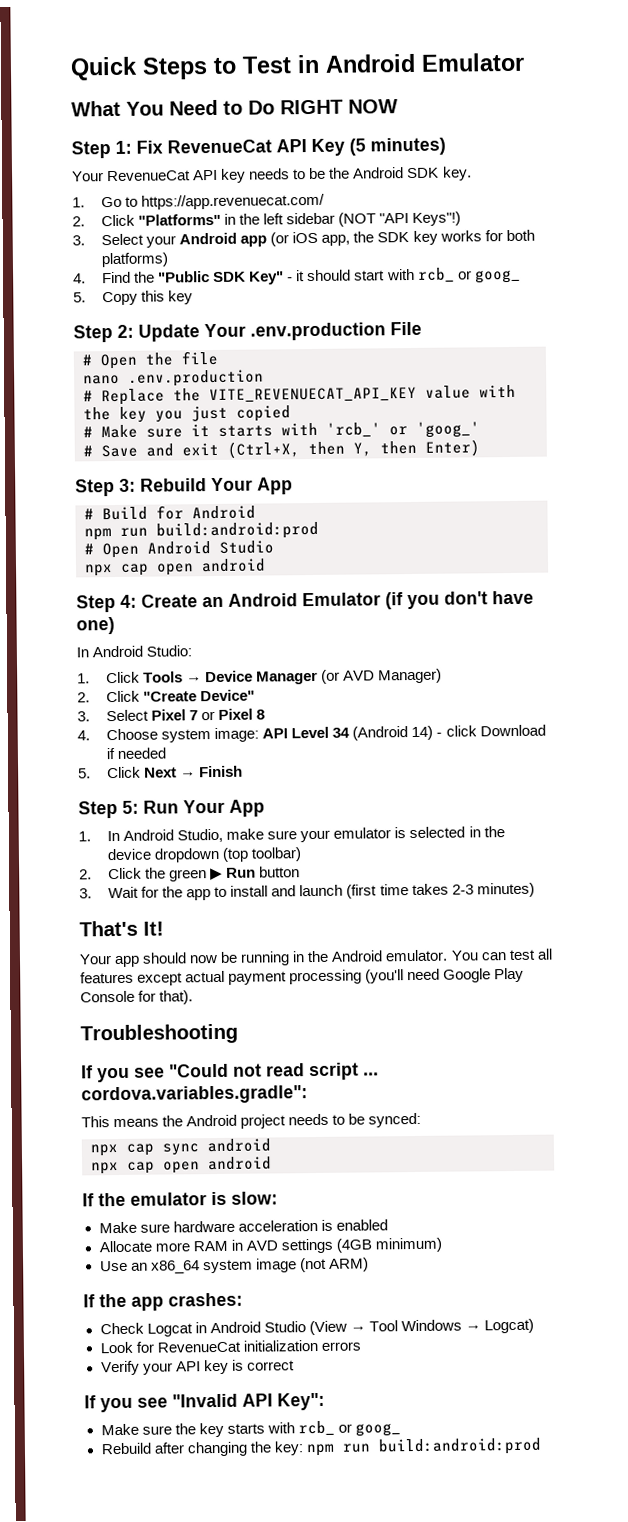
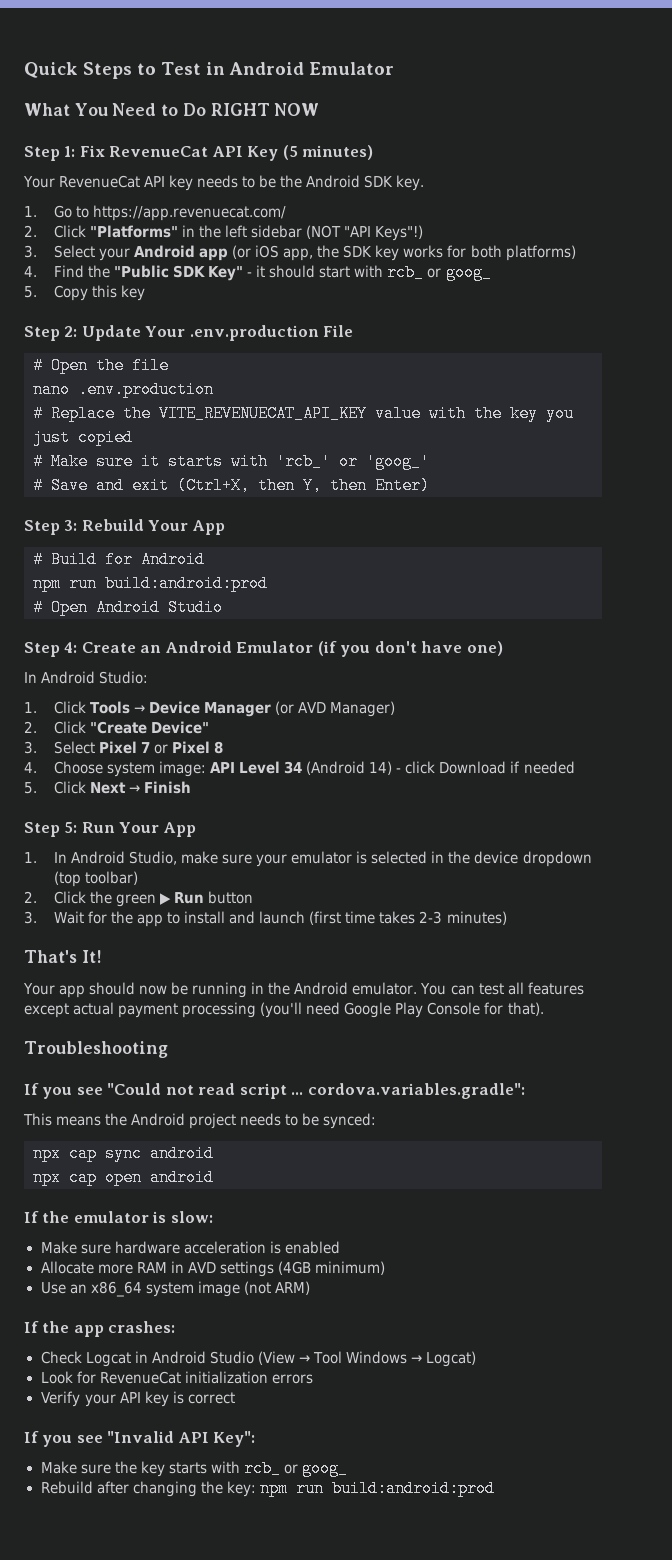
[84,558,266,577] // npx cap open android -> (223, 607) none

